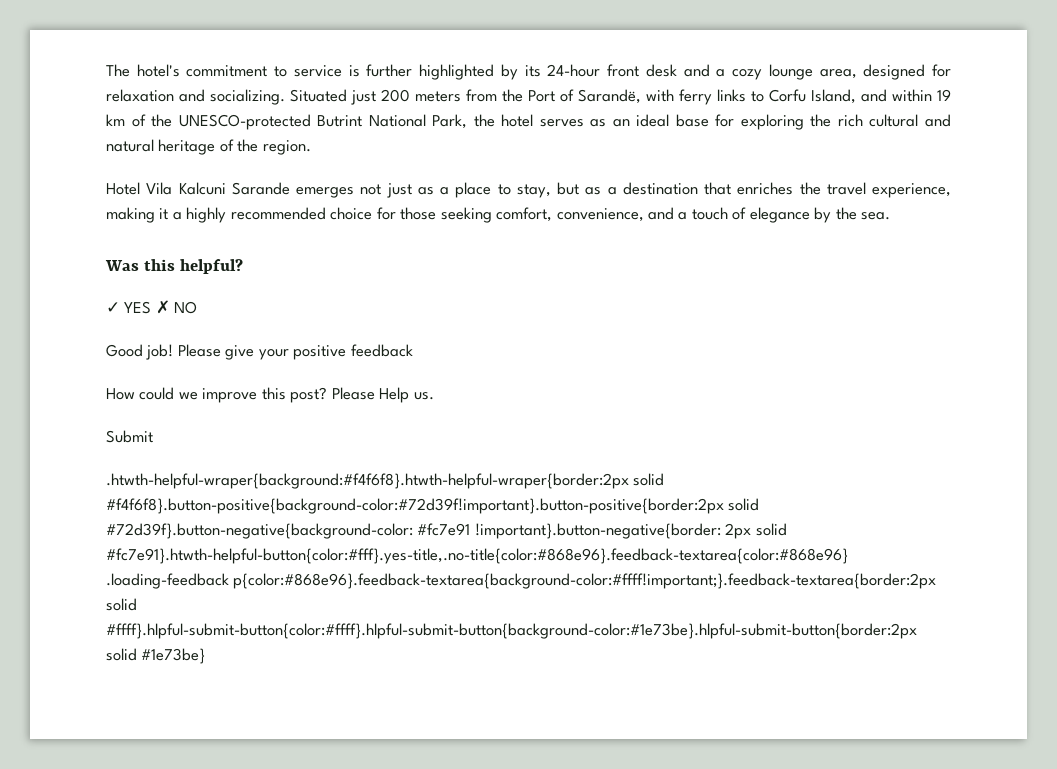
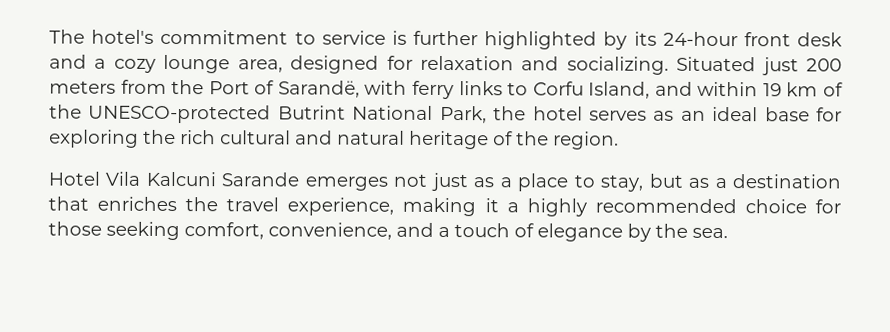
[105,259,244,274] [106,300,198,314] [106,344,413,360] [106,387,434,403] [106,430,153,443] [106,473,665,489] [106,498,760,514] [106,523,787,539] [106,548,848,564] [106,573,937,589] [106,598,137,611] [106,623,917,639] [106,648,206,664] // Was this helpful? // ✓ YES ✗ NO // Good job! Please give your positive feedback // How could we improve this post? Please Help us. // Submit // .htwth-helpful-wraper{background:#f4f6f8}.htwth-helpful-wraper{border:2px solid #f4f6f8}.button-positive{background-color:#72d39f!important}.button-positive{border:2px solid #72d39f}.button-negative{background-color: #fc7e91 !important}.button-negative{border: 2px solid #fc7e91}.htwth-helpful-button{color:#fff}.yes-title,.no-title{color:#868e96}.feedback-textarea{color:#868e96} .loading-feedback p{color:#868e96}.feedback-textarea{background-color:#ffff!important;}.feedback-textarea{border:2px solid #ffff}.hlpful-submit-button{color:#ffff}.hlpful-submit-button{background-color:#1e73be}.hlpful-submit-button{border:2px solid #1e73be} -> (728, 233) none

